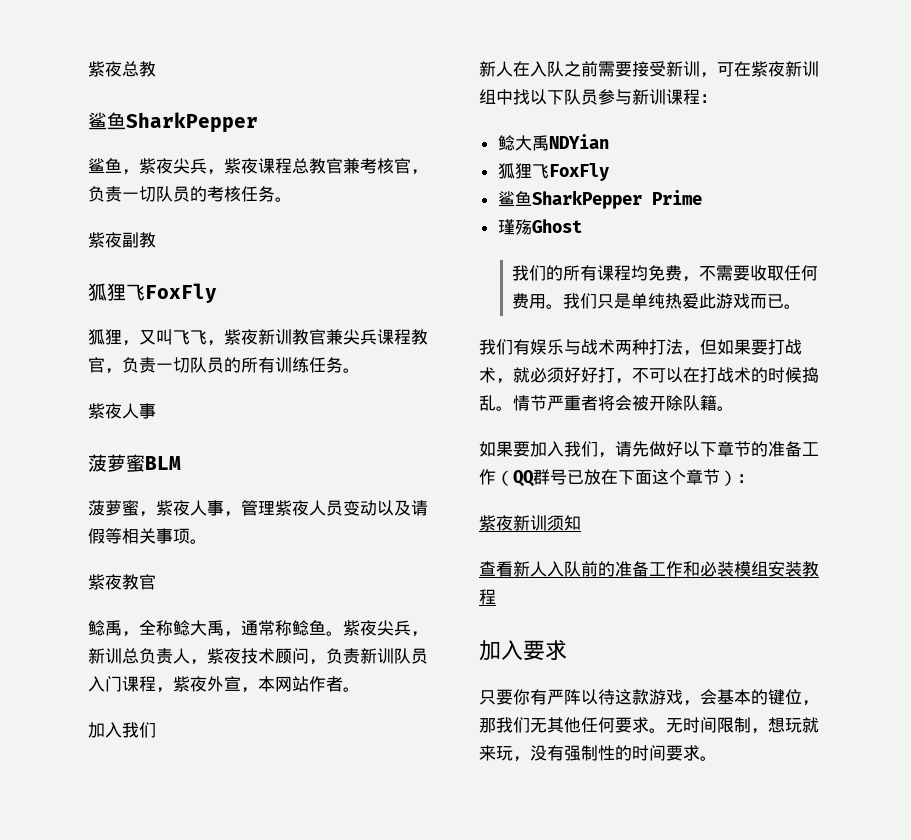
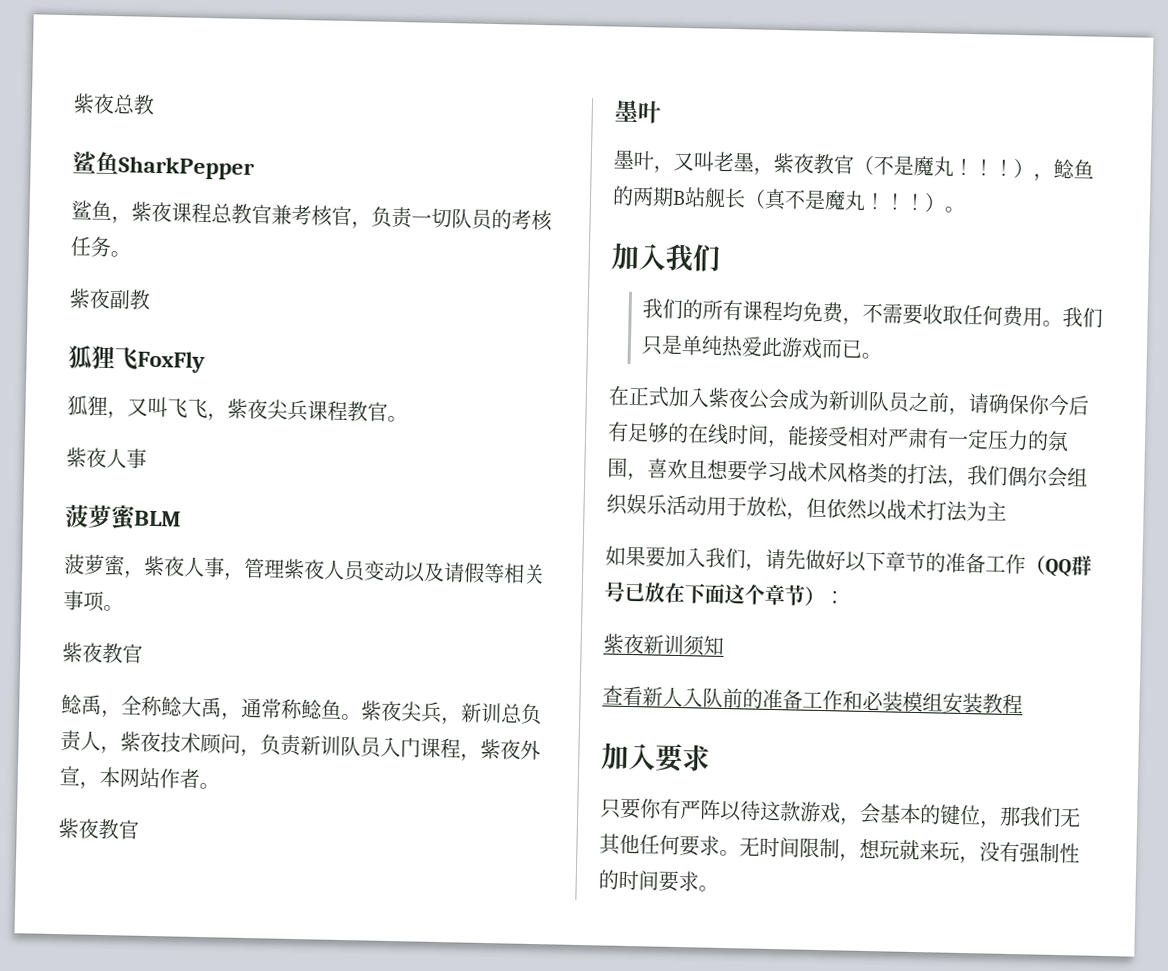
[173,158,258,175] 尖兵，紫夜 -> (172, 212) none
[258,329,343,345] 新训教官兼 -> (268, 409) none
[105,357,343,374] ，负责一切队员的所有训练任务 -> (388, 411) none
[88,722,156,738] [479,61,819,78] [479,89,717,105] [497,134,609,151] [497,163,609,181] [497,190,702,209] [497,219,582,235] 加入我们 // 新人在入队之前需要接受新训，可在紫夜新训组中找以下队员参与新训课程： // 鲶大禹NDYian // 狐狸飞FoxFly // 鲨鱼SharkPepper Prime // 瑾殇Ghost -> [58,818,139,840] [614,99,662,124] [613,149,1094,182] [612,185,965,213] [611,242,721,272] 紫夜教官 // 墨叶 // 墨叶，又叫老墨，紫夜教官（不是魔丸！！！），鲶鱼的两期B站舰长（真不是魔丸！！！）。 // 加入我们
[479,339,802,356] [479,366,819,384] [479,395,734,411] 我们有娱乐与战术两种打法，但如果要打战术，就必须好好打，不可以在打战术的时候捣乱。情节严重者将会被开除队籍。 -> [608,385,1089,417] [607,421,1069,453] [607,457,1088,489] [606,493,1007,523] 在正式加入紫夜公会成为新训队员之前，请确保你今后有足够的在线时间，能接受相对严肃有一定压力的氛围，喜欢且想要学习战术风格类的打法，我们偶尔会组织娱乐活动用于放松，但依然以战术打法为主

